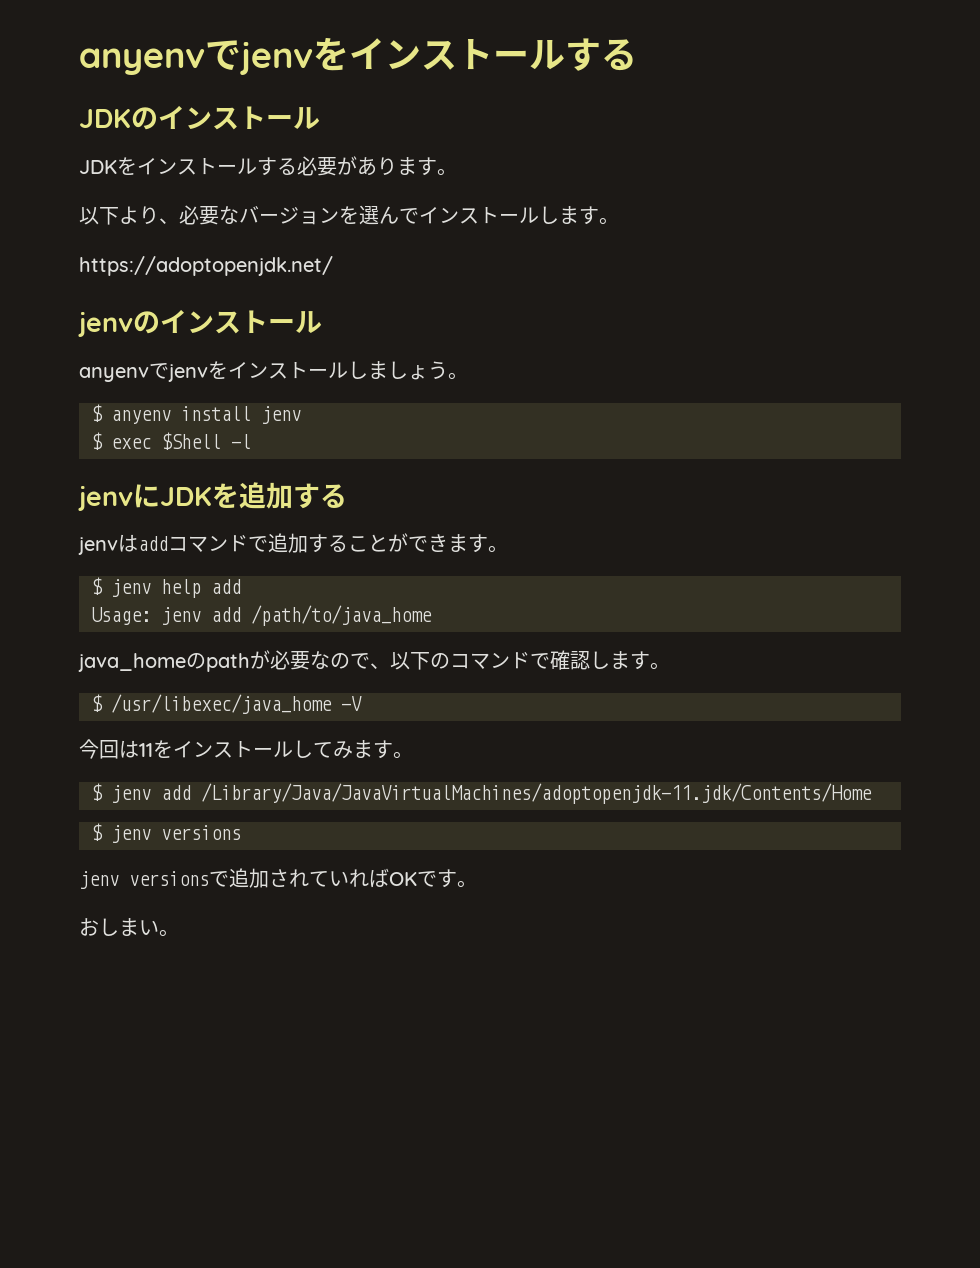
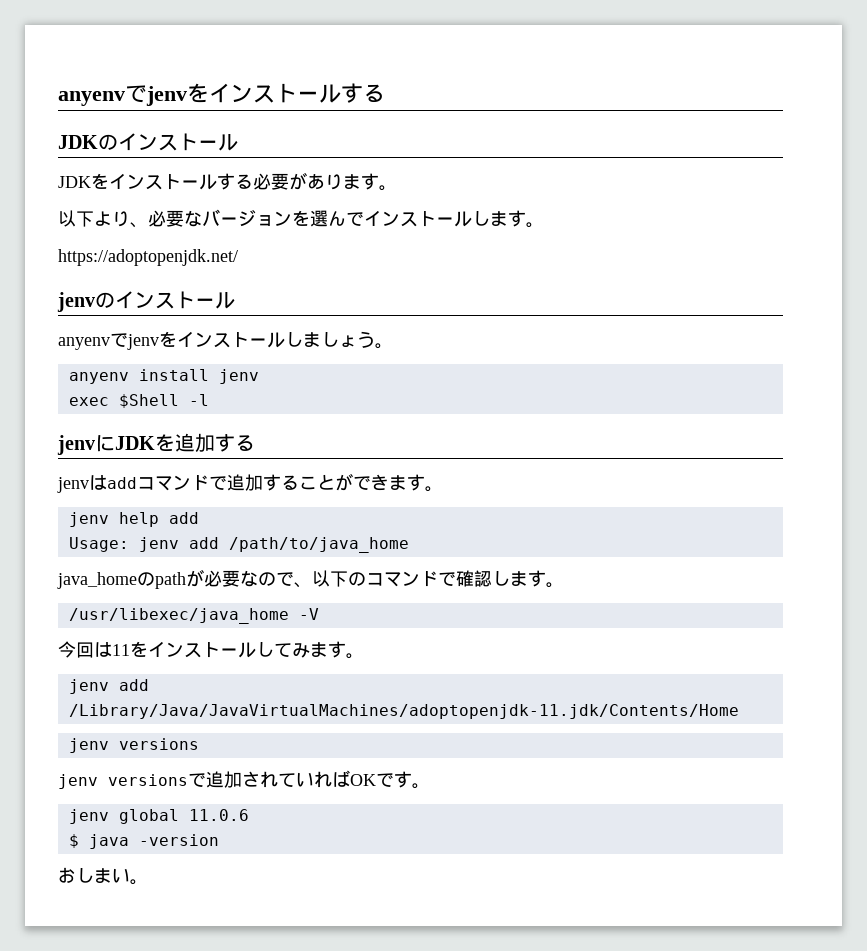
[91,404,103,422] $ -> (393, 346) none
[91,432,103,450] $ -> (259, 376) none
[91,577,103,595] $ -> (443, 489) none
[91,694,103,712] $ -> (564, 585) none
[91,783,103,801] $ -> (364, 656) none
[91,823,103,841] $ -> (739, 711) none
(477, 884) none -> [68,809,249,824] [68,834,219,849] // jenv global 11.0.6 // $ java -version

